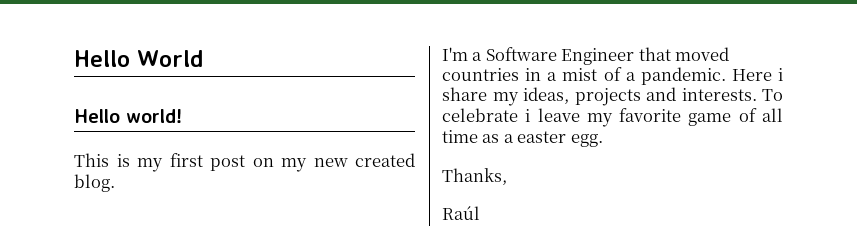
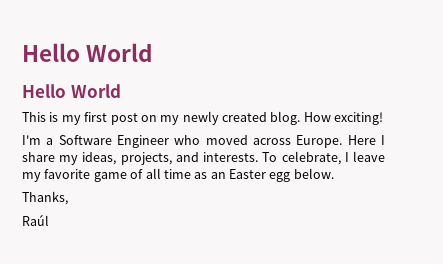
[126,109,182,123] world! -> [70,84,121,98] World
[313,158,348,167] new -> [182,111,219,125] newly
(115, 183) none -> [303,112,384,125] How exciting!
[638,47,730,61] [442,67,783,85] that moved countries in a mist of a pandemic. Here i -> [174,135,385,148] who moved across Europe. Here I
[574,88,641,106] projects -> [120,152,172,165] projects,
[442,108,531,122] celebrate i -> [281,151,349,165] celebrate, I
[503,131,603,147] a easter egg. -> [210,168,334,182] an Easter egg below.

